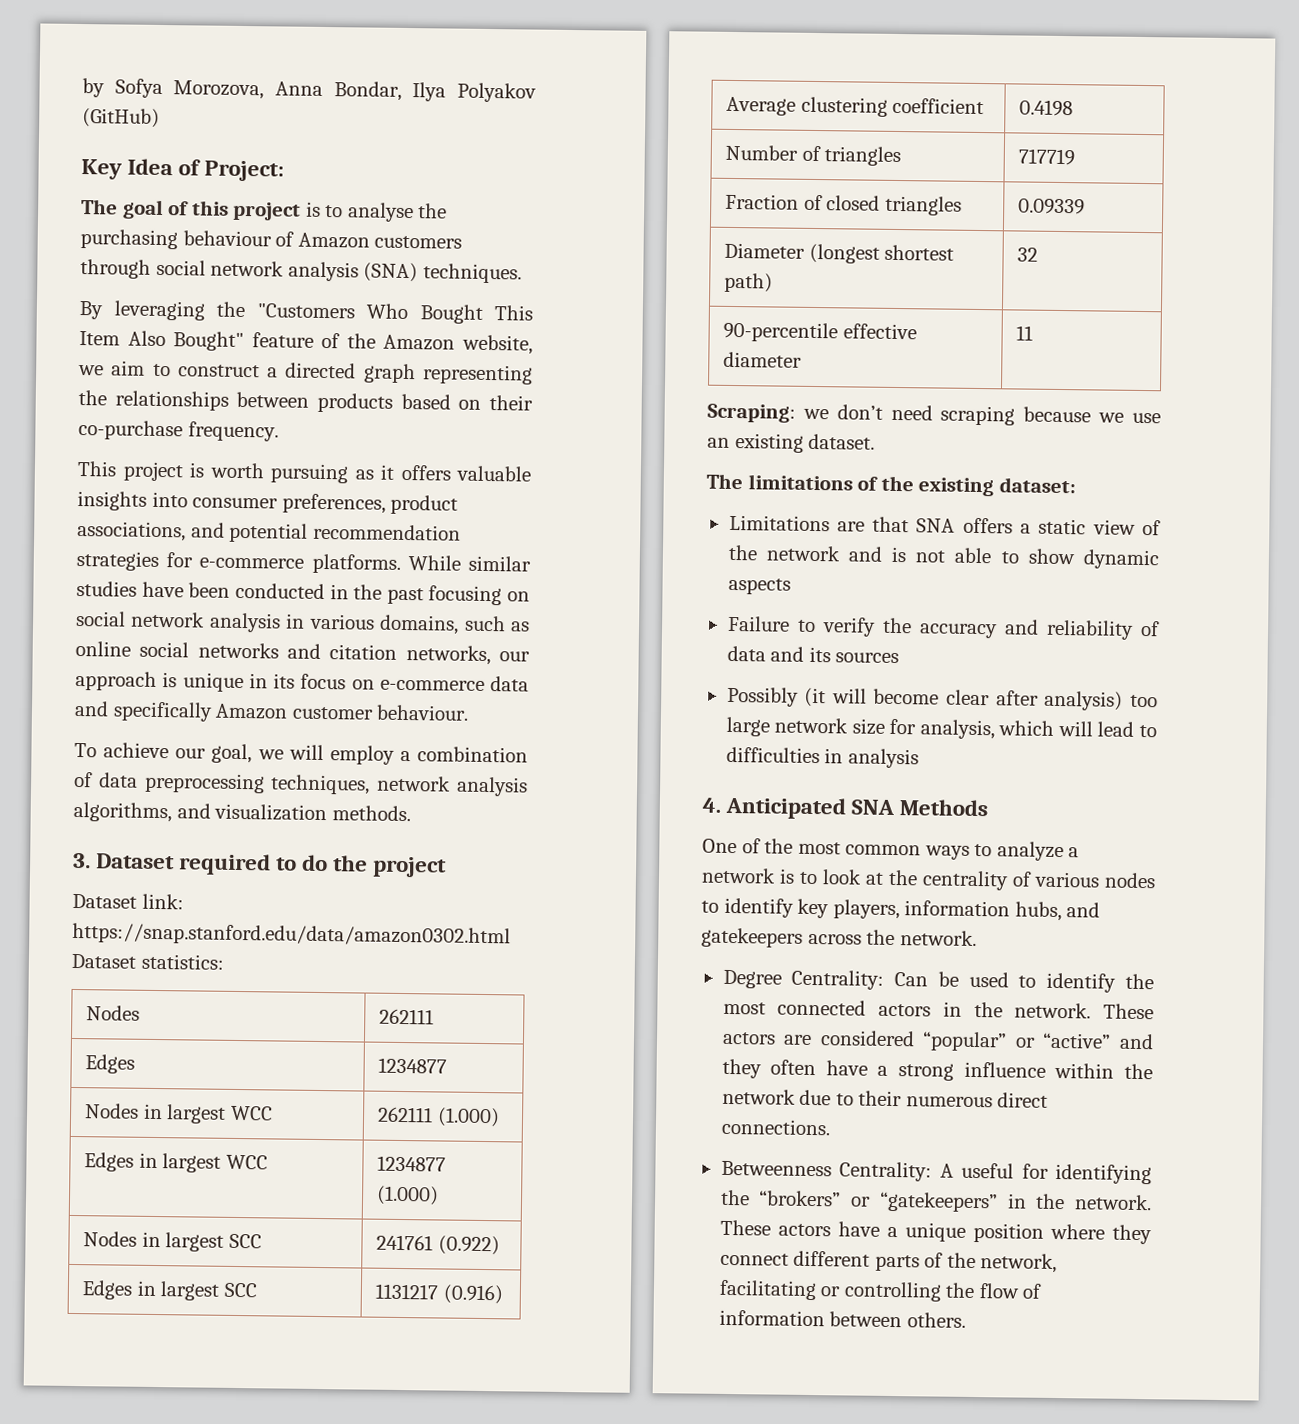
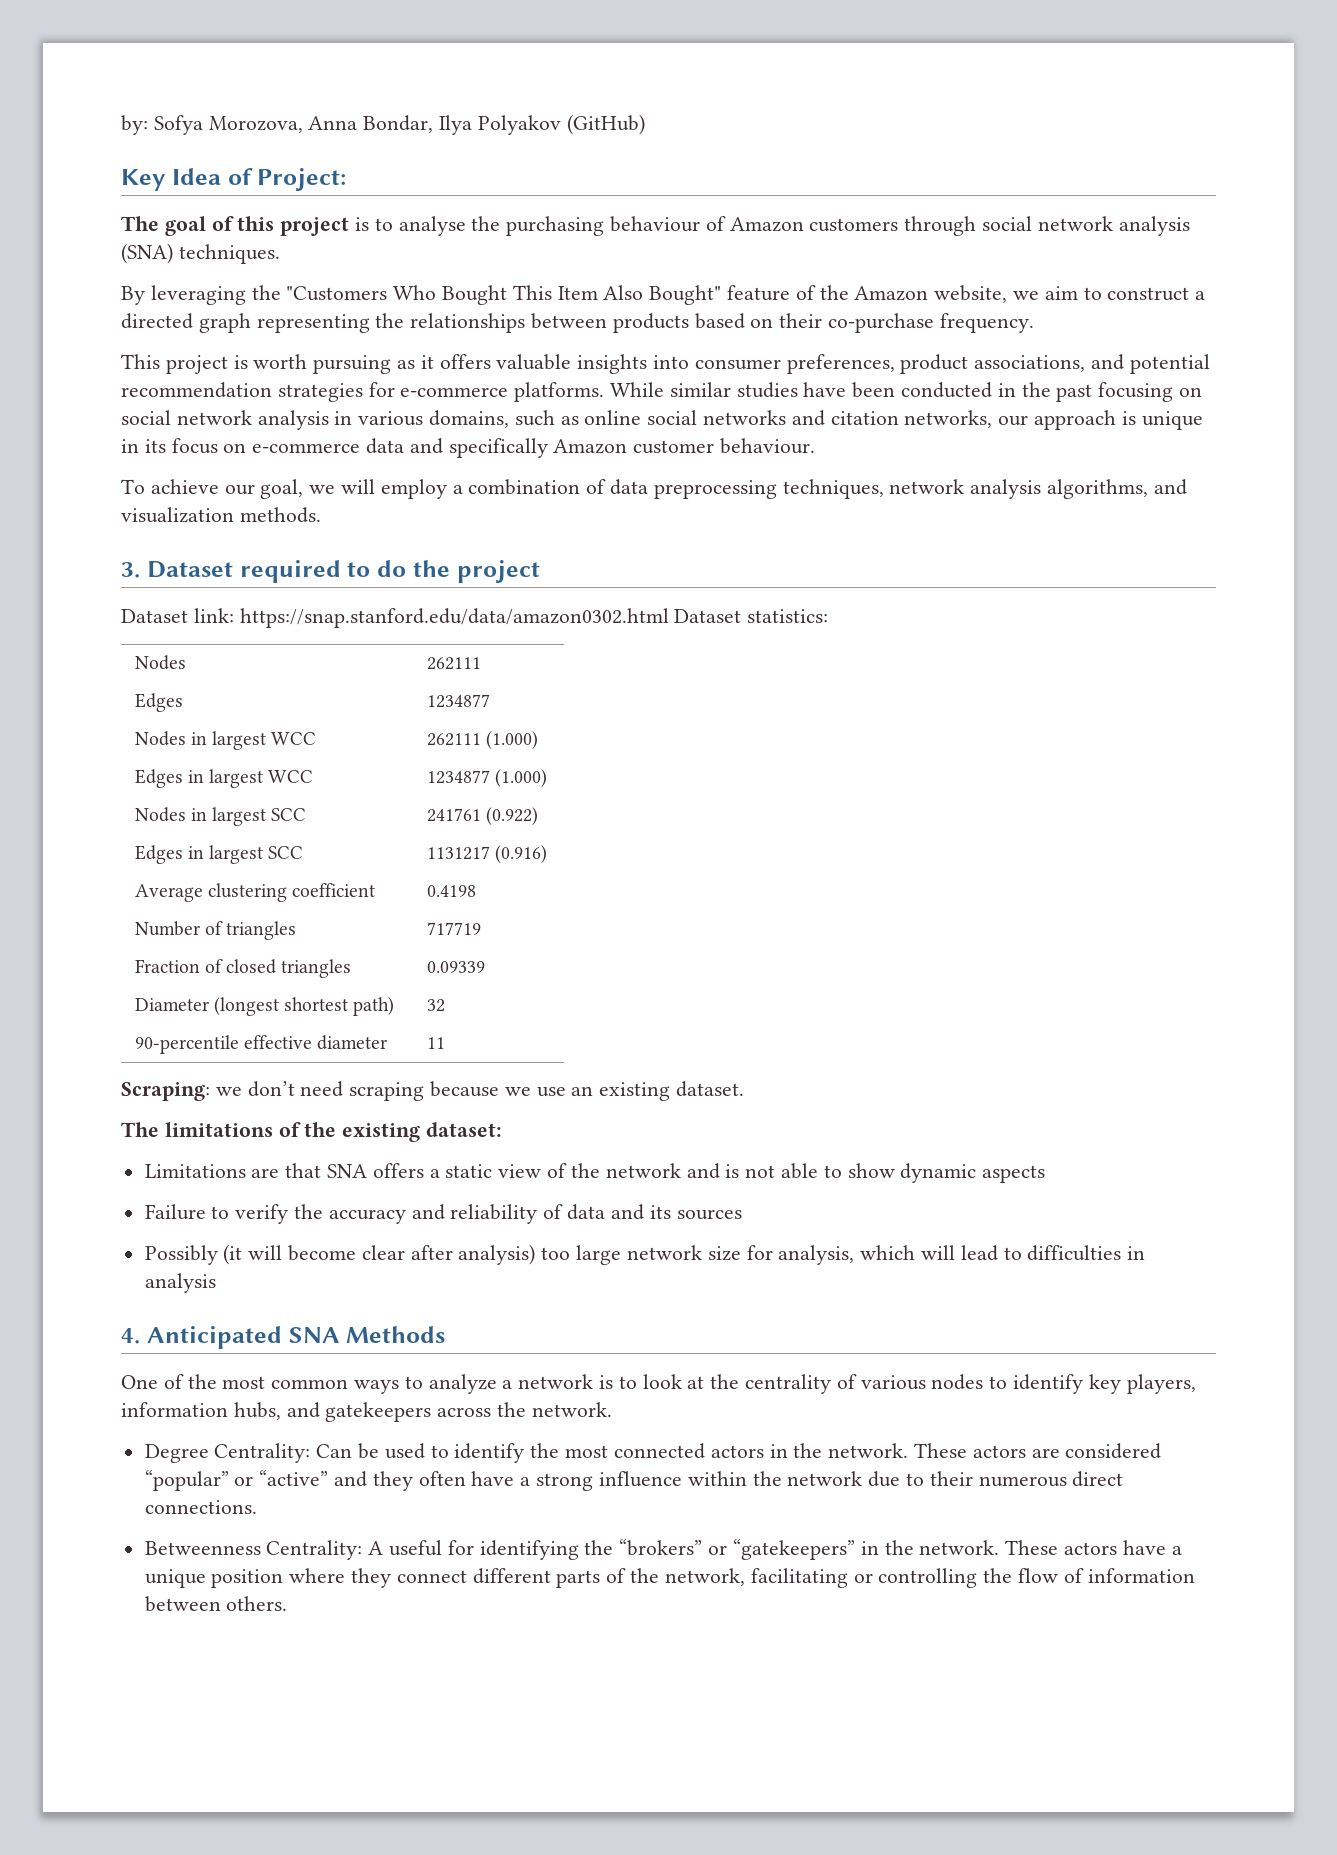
[82,78,105,98] by -> [121,115,148,135] by:

